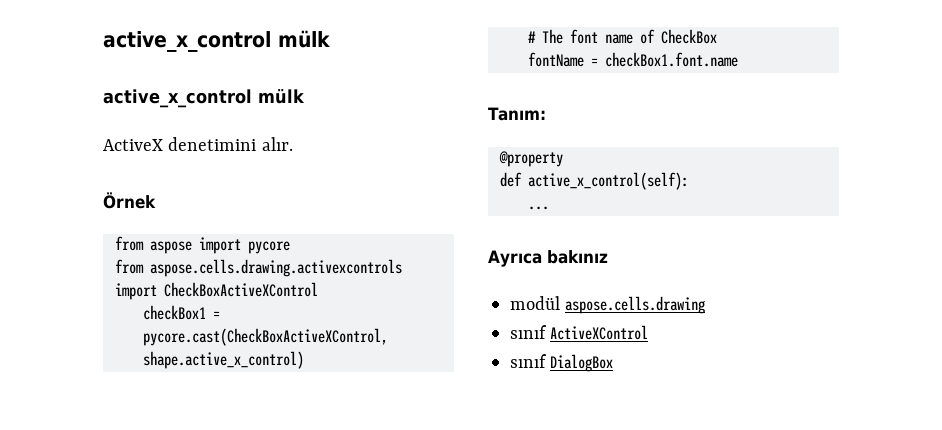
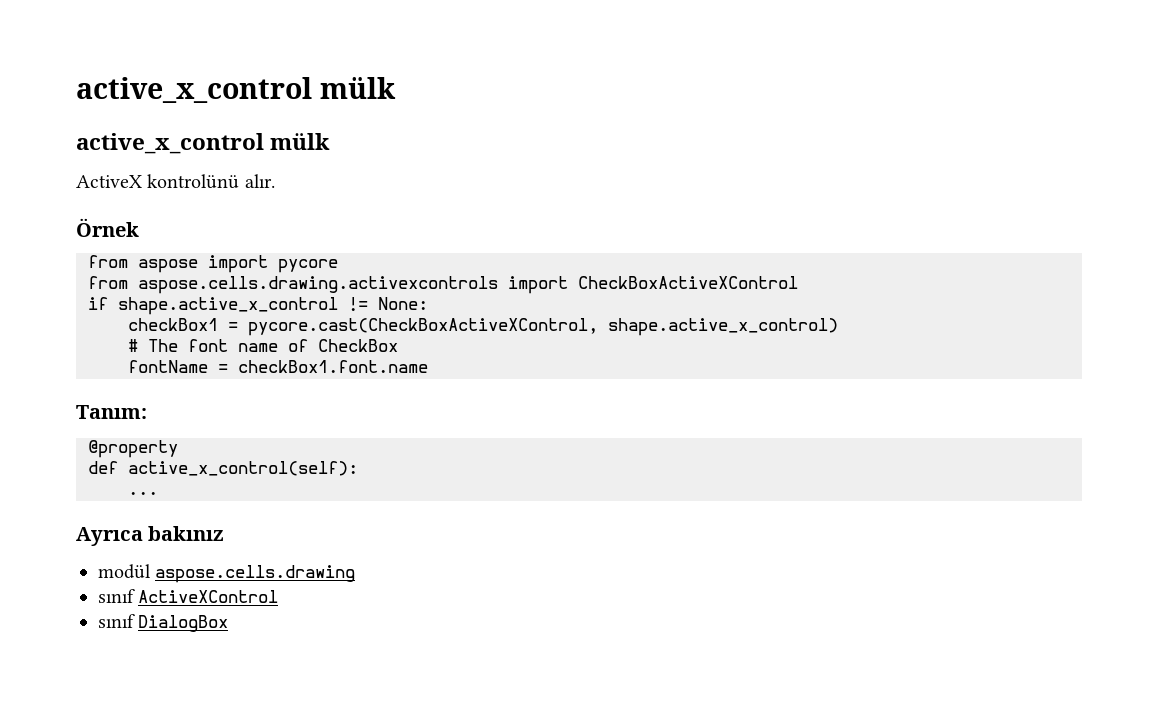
[168,137,257,151] denetimini -> [147,174,240,189] kontrolünü
(318, 289) none -> [88,297,428,315] // if shape.active_x_control != None:

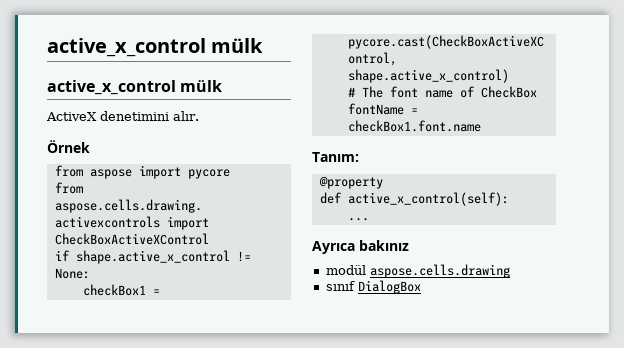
[147,174,240,189] kontrolünü -> [100,111,169,121] denetimini
[98,589,279,603] // sınıf ActiveXControl -> (510, 271) none

